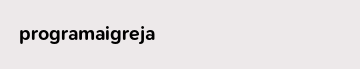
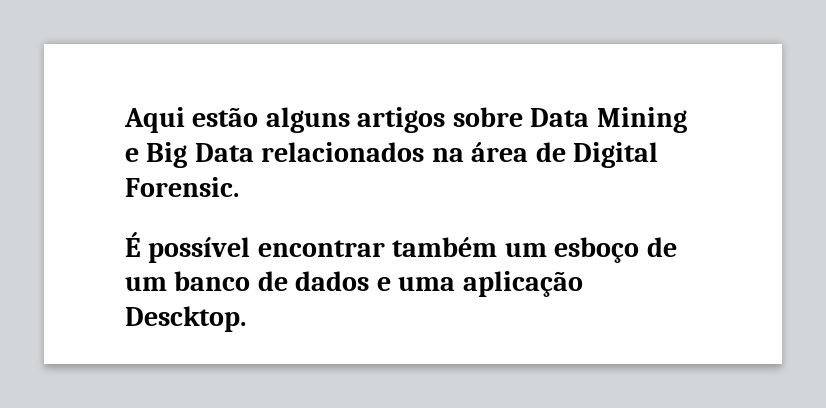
[19,26,155,45] programaigreja -> [124,107,687,133] [125,142,658,168] [125,177,239,197] [125,232,677,263] [125,271,583,297] [125,306,246,332] Aqui estão alguns artigos sobre Data Mining e Big Data relacionados na área de Digital Forensic. // É possível encontrar também um esboço de um banco de dados e uma aplicação Descktop.

